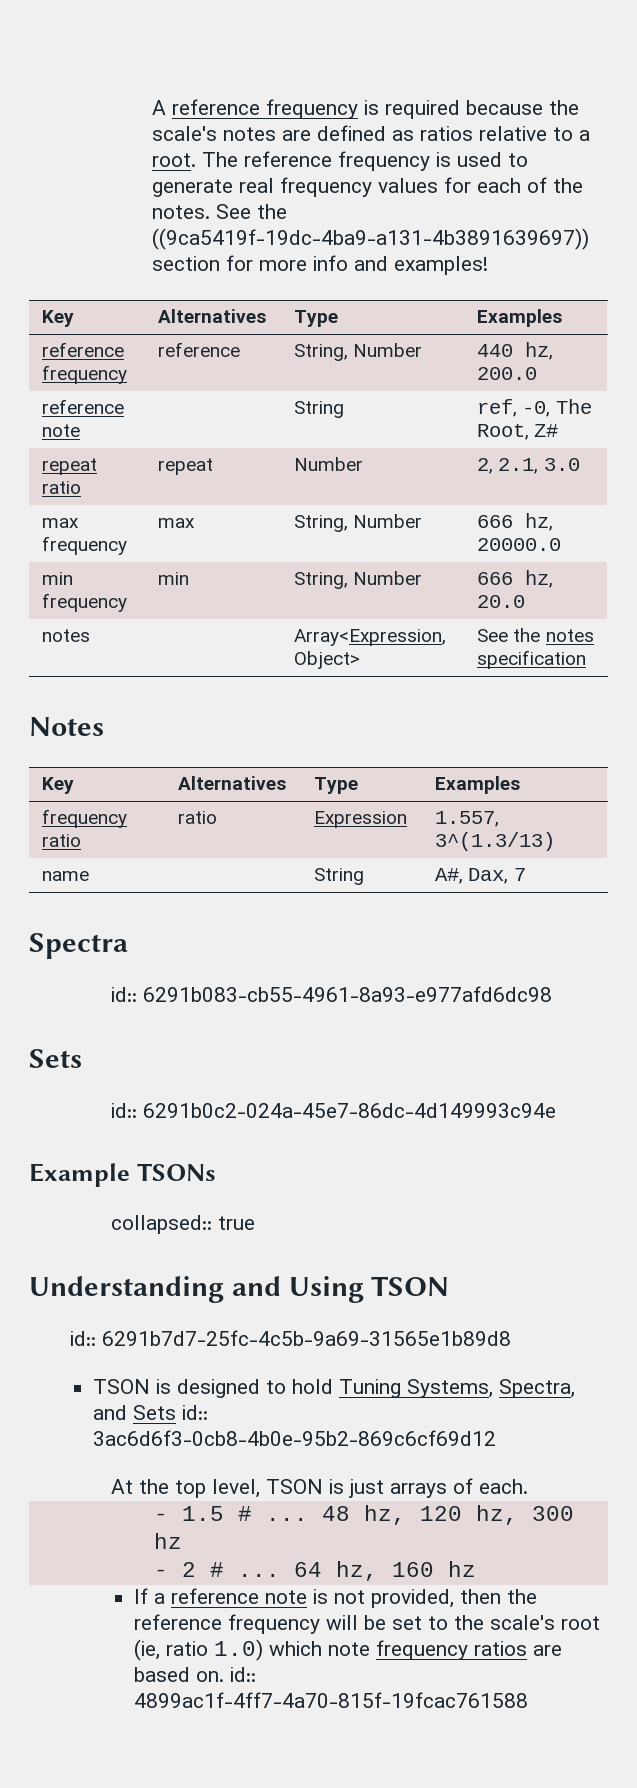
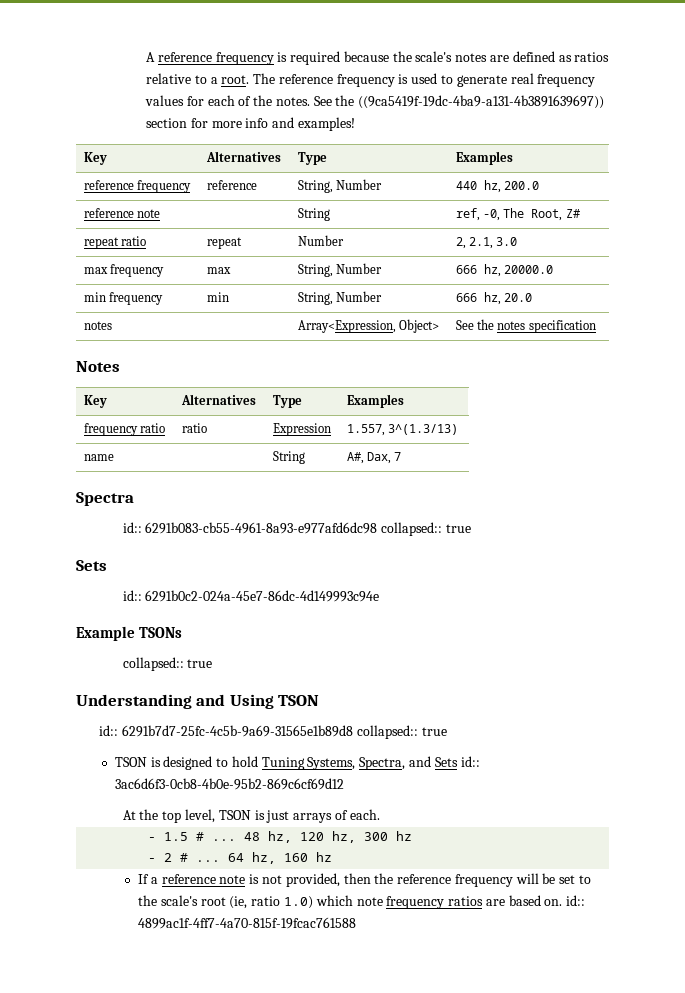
(553, 994) none -> [381,522,472,536] collapsed:: true
(512, 1338) none -> [356,725,447,739] collapsed:: true

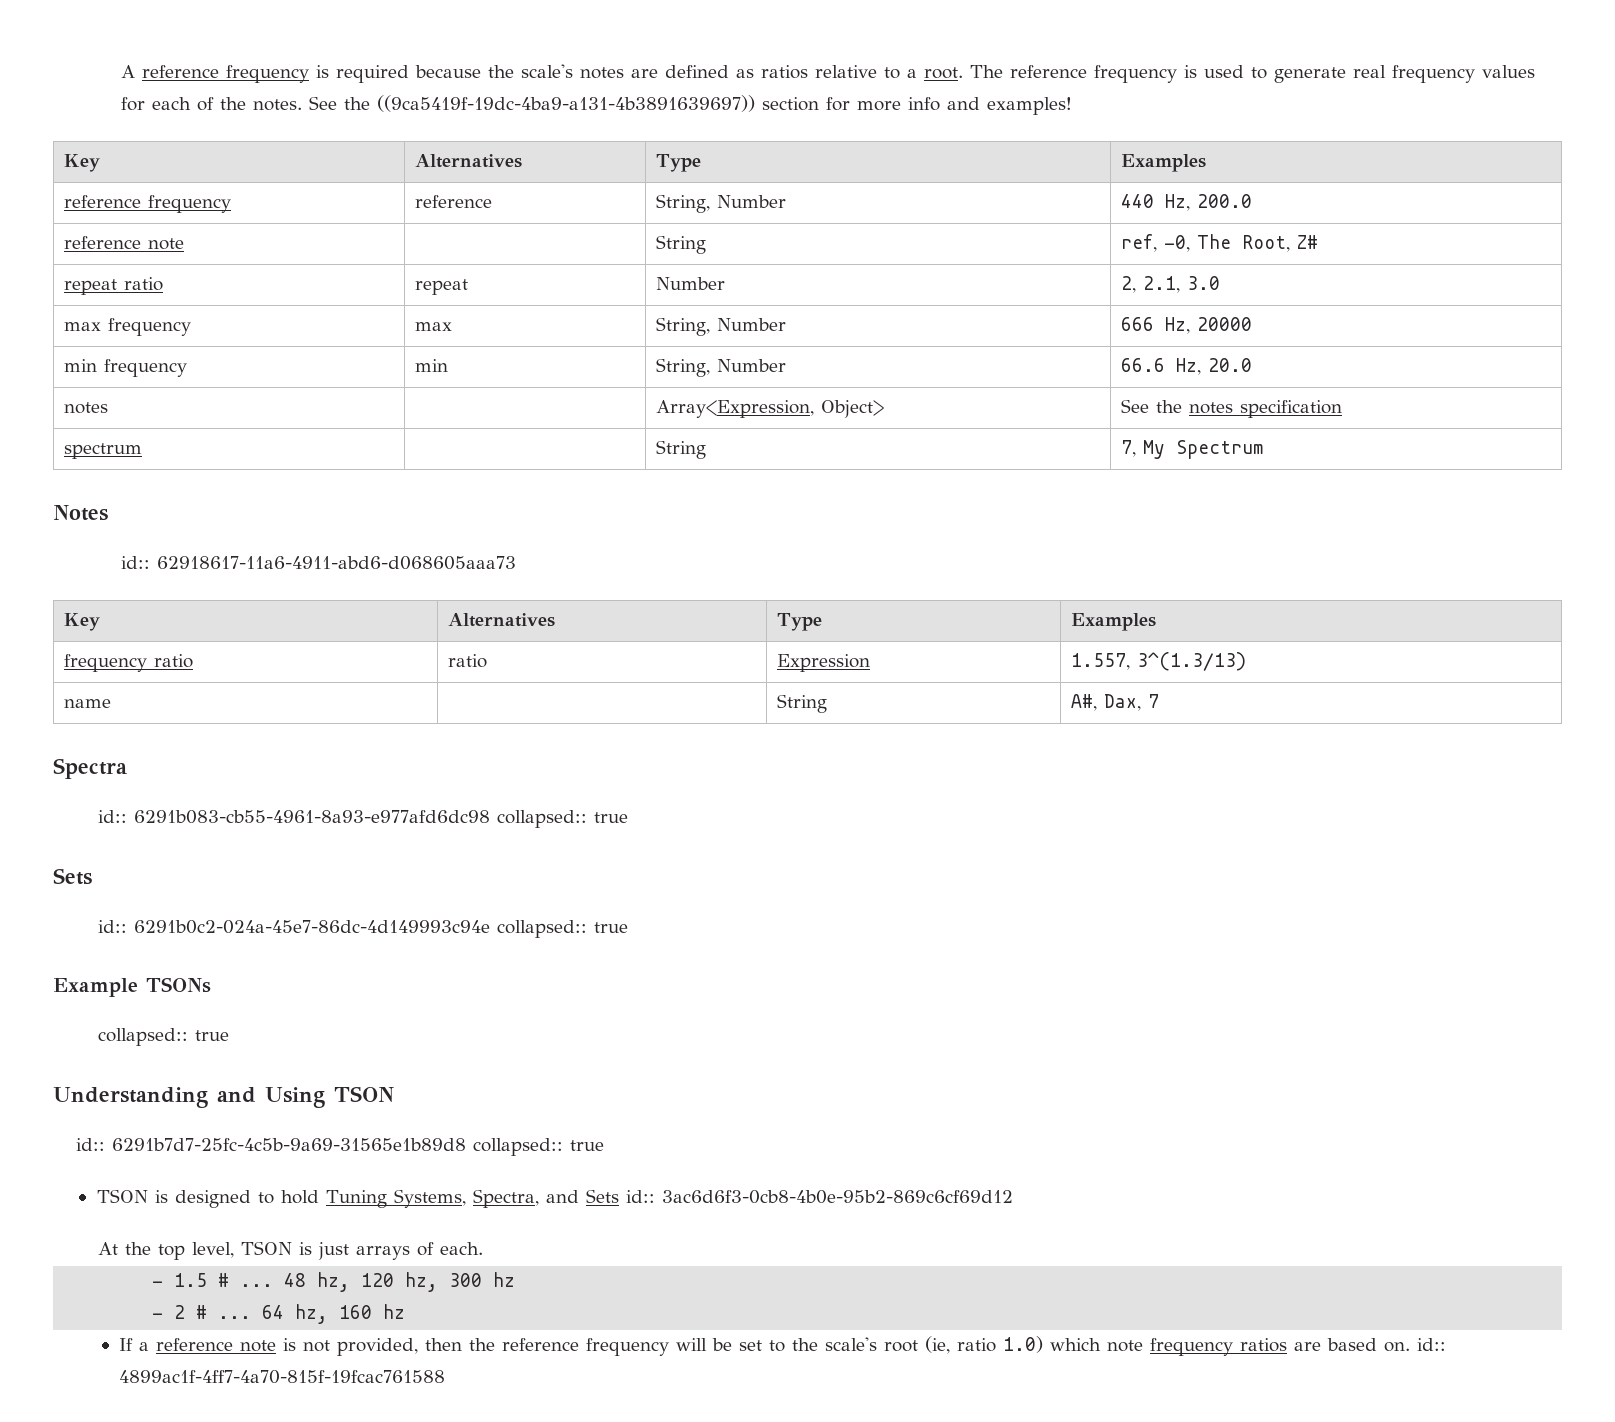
[483,180,501,193] hz, -> [1164,194,1190,211] Hz,
[483,264,554,277] hz, 20000.0 -> [1164,317,1252,334] Hz, 20000
[455,292,501,305] 666 hz, -> [1120,358,1201,375] 66.6 Hz,
(596, 326) none -> [63,443,142,459] [655,440,706,459] [1120,440,1263,459] // spectrum | | String | 7, My Spectrum
(120, 366) none -> [120,556,516,570] // id:: 62918617-11a6-4911-abd6-d068605aaa73
(380, 596) none -> [497,920,629,938] collapsed:: true

